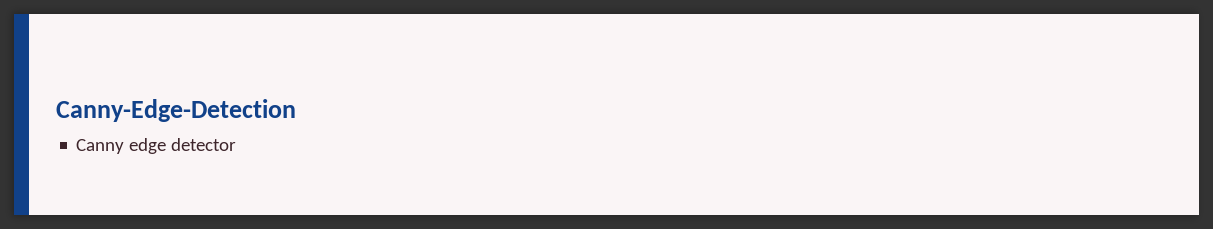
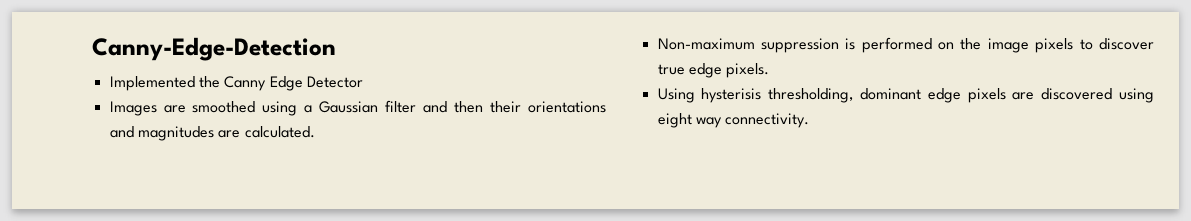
[76,138,237,154] Canny edge detector -> [109,76,363,91] [109,100,606,116] [109,126,315,141] [657,37,1154,53] [657,63,770,78] [657,88,1154,103] [657,113,810,128] Implemented the Canny Edge Detector // Images are smoothed using a Gaussian filter and then their orientations and magnitudes are calculated. // Non-maximum suppression is performed on the image pixels to discover true edge pixels. // Using hysterisis thresholding, dominant edge pixels are discovered using eight way connectivity.

